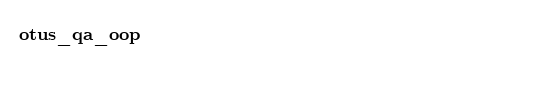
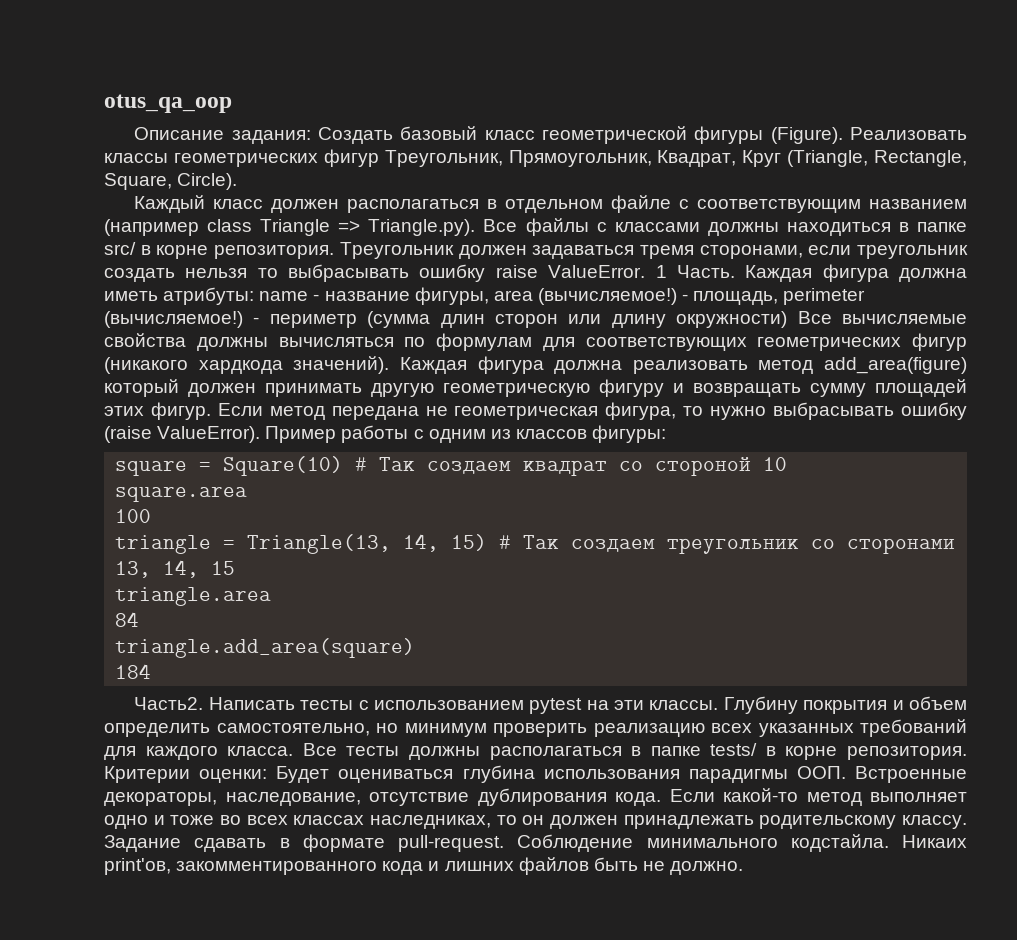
(140, 37) none -> [134,126,968,144] [104,149,967,167] [104,173,238,190] [134,195,968,213] [104,218,967,236] [104,242,969,259] [104,264,968,282] [104,287,866,305] [104,311,967,328] [104,333,967,351] [104,356,967,374] [104,379,967,397] [104,402,967,420] [104,425,667,443] [115,456,788,476] [115,487,248,502] [115,509,152,523] [115,534,956,554] [115,560,236,578] [115,587,272,606] [115,612,140,627] [115,638,416,658] [115,664,152,679] [134,696,967,714] [104,719,967,737] [104,743,968,760] [104,765,967,783] [104,788,967,806] [104,815,967,829] [104,834,967,852] [104,857,744,875] // Описание задания: Создать базовый класс геометрической фигуры (Figure). Реализовать классы геометрических фигур Треугольник, Прямоугольник, Квадрат, Круг (Triangle, Rectangle, Square, Circle). // Каждый класс должен располагаться в отдельном файле с соответствующим названием (например class Triangle => Triangle.py). Все файлы с классами должны находиться в папке src/ в корне репозитория. Треугольник должен задаваться тремя сторонами, если треугольник создать нельзя то выбрасывать ошибку raise ValueError. 1 Часть. Каждая фигура должна иметь атрибуты: name - название фигуры, area (вычисляемое!) - площадь, perimeter (вычисляемое!) - периметр (сумма длин сторон или длину окружности) Все вычисляемые свойства должны вычисляться по формулам для соответствующих геометрических фигур (никакого хардкода значений). Каждая фигура должна реализовать метод add_area(figure) который должен принимать другую геометрическую фигуру и возвращать сумму площадей этих фигур. Если метод передана не геометрическая фигура, то нужно выбрасывать ошибку (raise ValueError). Пример работы с одним из классов фигуры: // square = Square(10) # Так создаем квадрат со стороной 10 // square.area // 100 // triangle = Triangle(13, 14, 15) # Так создаем треугольник со сторонами 13, 14, 15 // triangle.area // 84 // triangle.add_area(square) // 184 // Часть2. Написать тесты с использованием pytest на эти классы. Глубину покрытия и объем определить самостоятельно, но минимум проверить реализацию всех указанных требований для каждого класса. Все тесты должны располагаться в папке tests/ в корне репозитория. Критерии оценки: Будет оцениваться глубина использования парадигмы ООП. Встроенные декораторы, наследование, отсутствие дублирования кода. Если какой-то метод выполняет одно и тоже во всех классах наследниках, то он должен принадлежать родительскому классу. Задание сдавать в формате pull-request. Соблюдение минимального кодстайла. Никаих print'ов, закомментированного кода и лишних файлов быть не должно.

